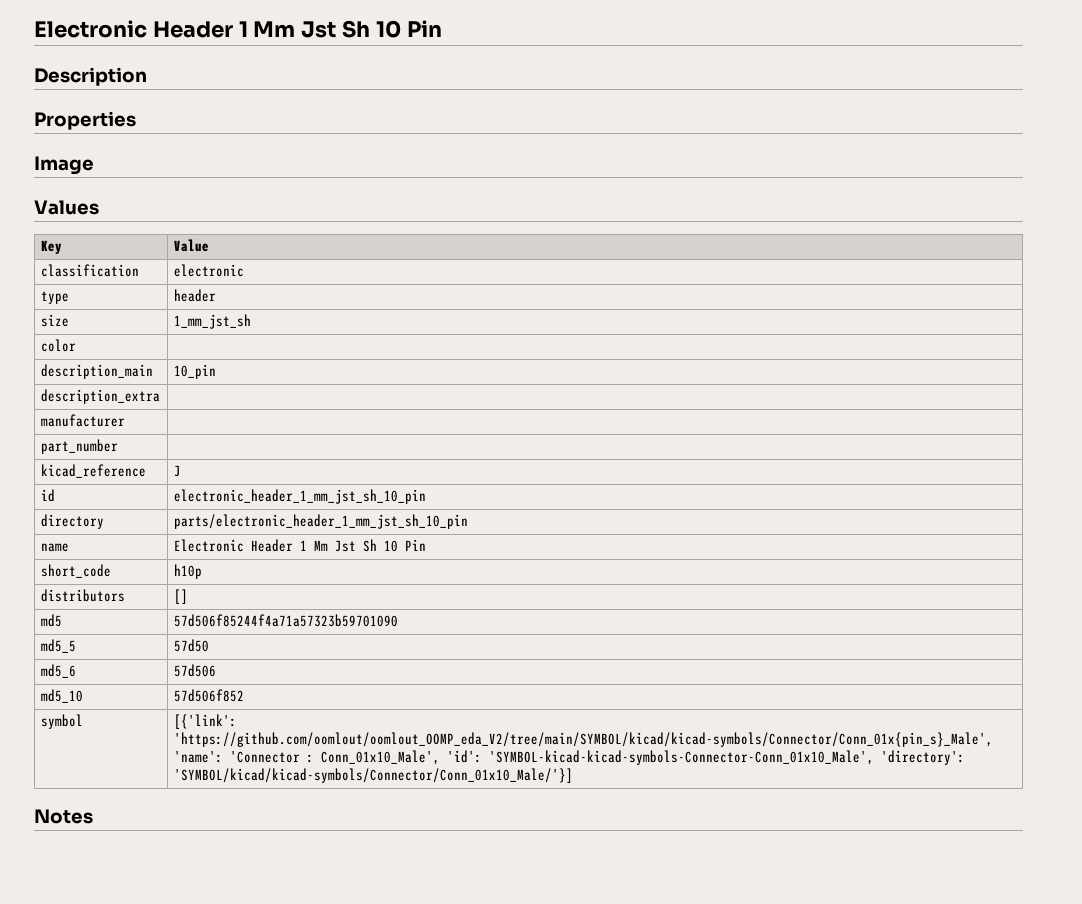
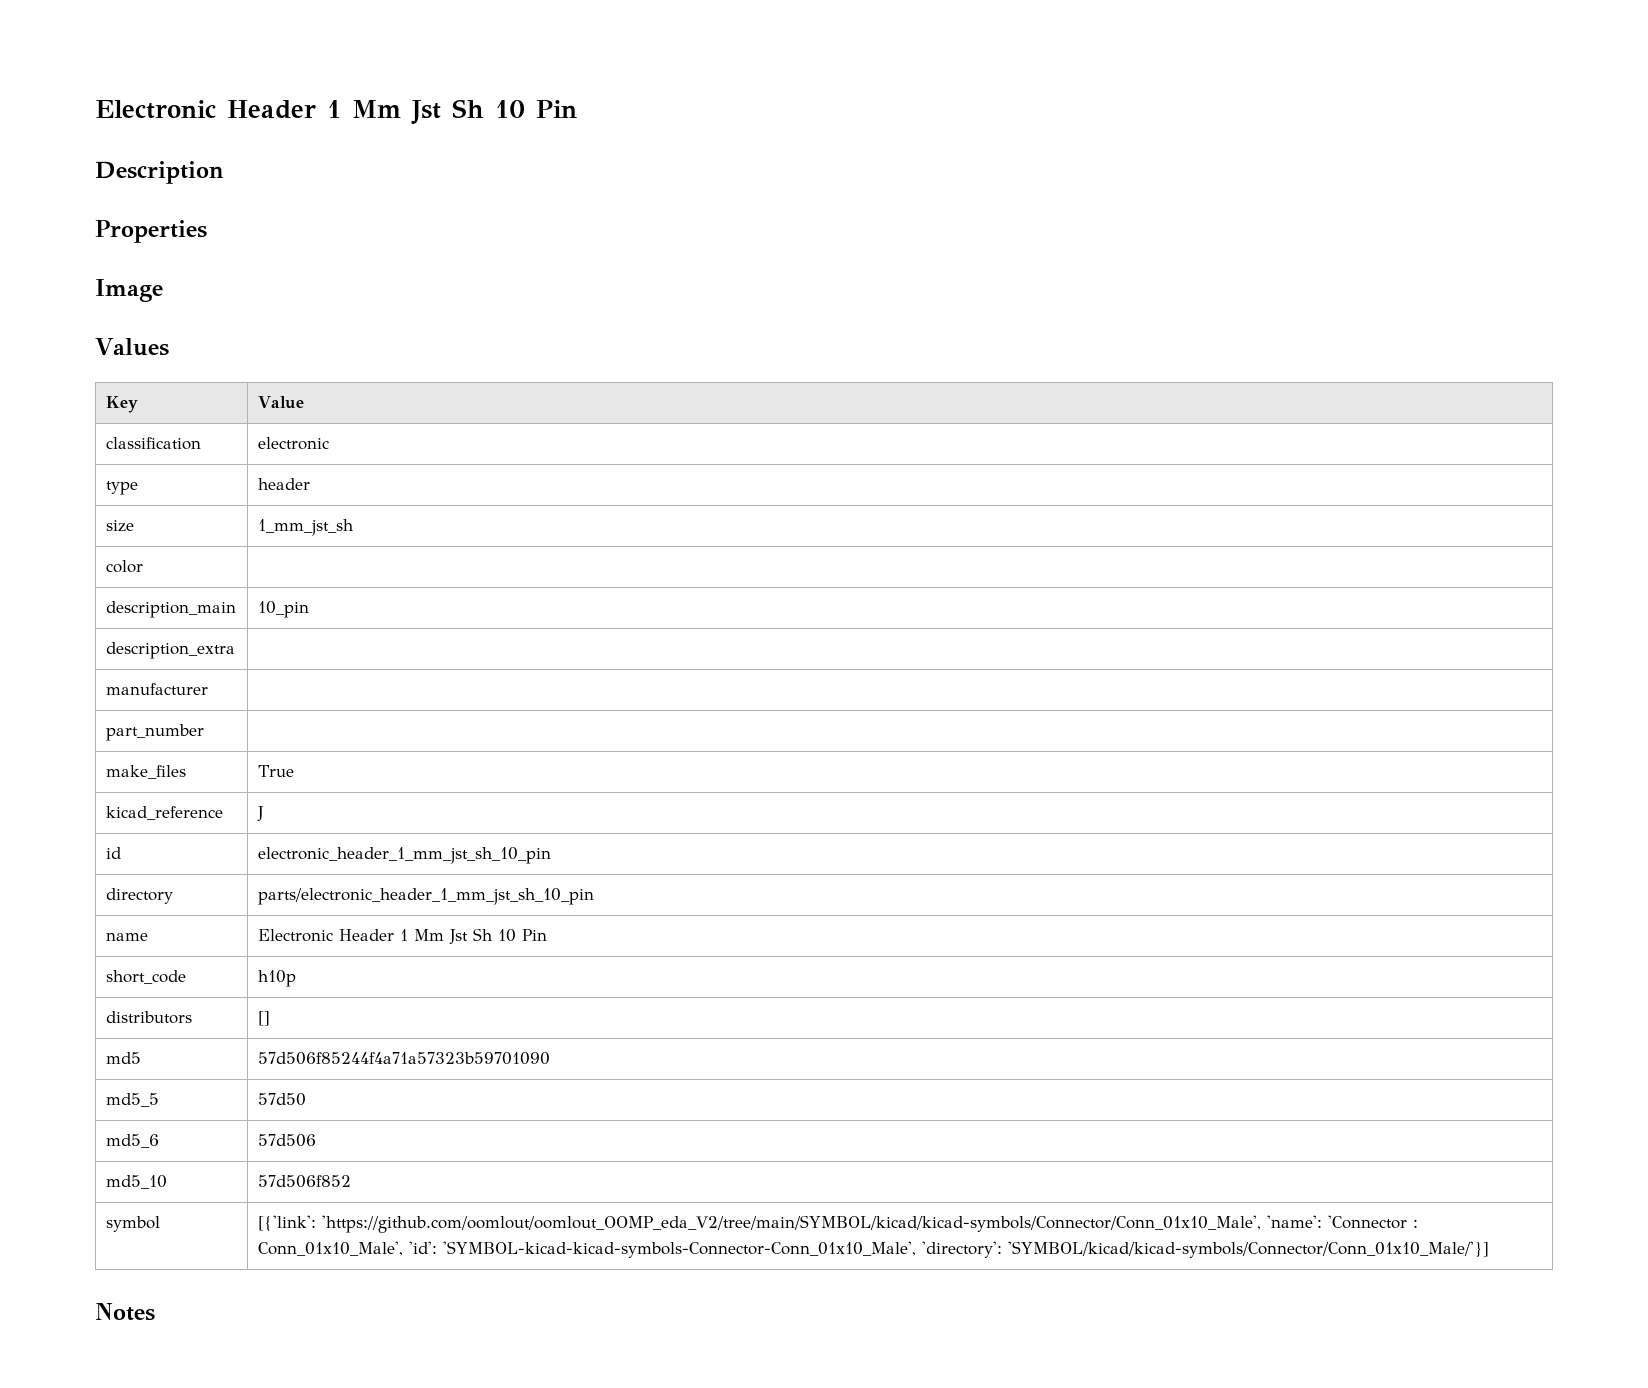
(118, 446) none -> [105,765,186,779] [257,765,294,777] // make_files | True
[173,732,993,747] 'https://github.com/oomlout/oomlout_OOMP_eda_V2/tree/main/SYMBOL/kicad/kicad-symbols/Connector/Conn_01x{pin_s}_Male', -> [321,1215,1261,1233] 'https://github.com/oomlout/oomlout_OOMP_eda_V2/tree/main/SYMBOL/kicad/kicad-symbols/Connector/Conn_01x10_Male',

